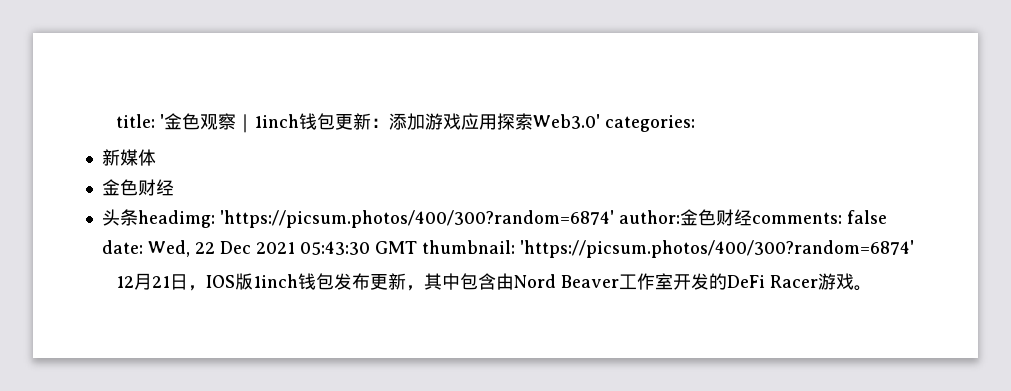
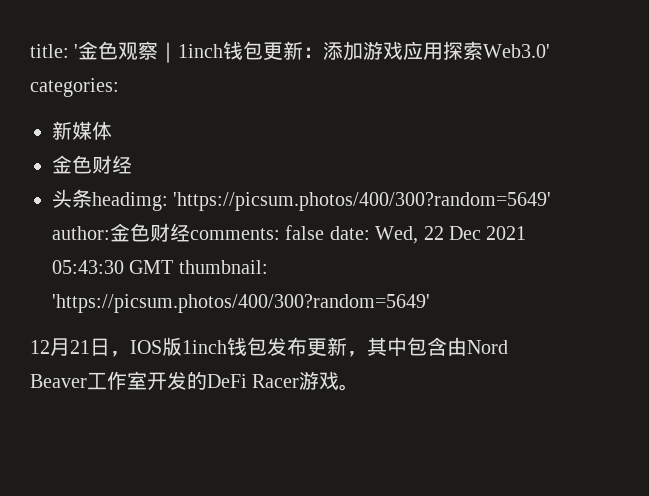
[219,210,614,228] 'https://picsum.photos/400/300?random=6874' -> [173,192,552,211] 'https://picsum.photos/400/300?random=5649'
[519,240,914,258] 'https://picsum.photos/400/300?random=6874' -> [52,294,430,313] 'https://picsum.photos/400/300?random=5649'

